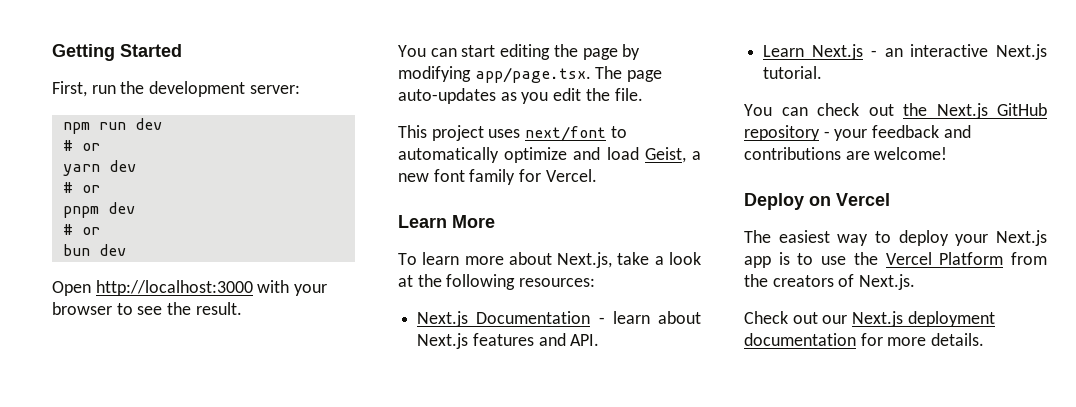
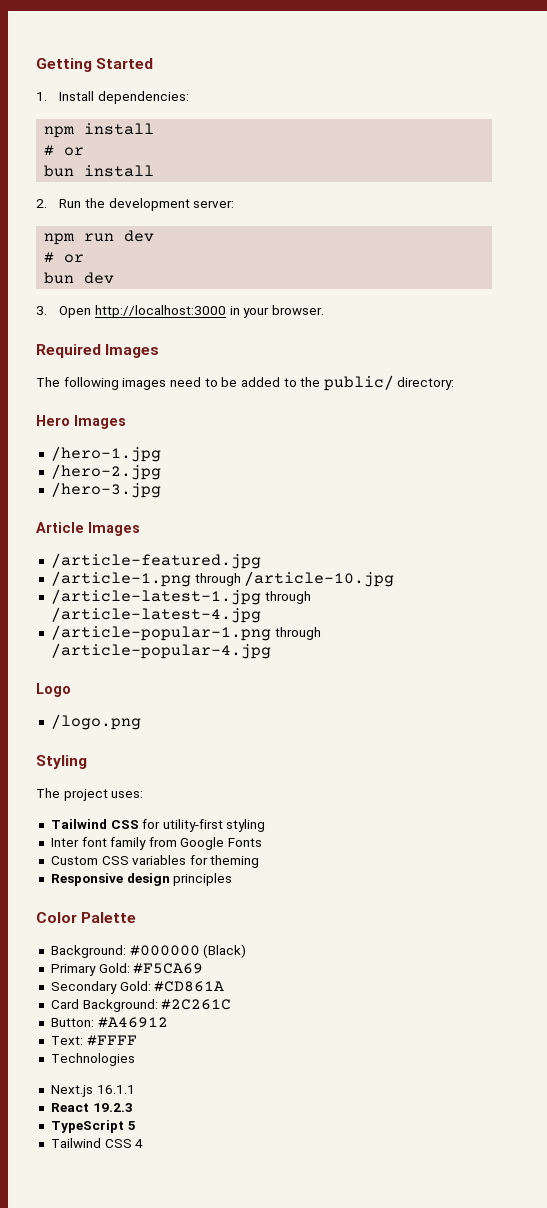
[52,81,116,97] First, run -> [36,91,189,104] [44,123,155,138] [44,145,85,156] [44,165,155,177] [36,199,82,208] 1. Install dependencies: // npm install // # or // bun install // 2. Run
[62,160,136,176] [62,182,100,193] [62,202,135,218] [62,224,100,235] // yarn dev // # or // pnpm dev // # or -> (85, 258) none
(126, 250) none -> [36,306,47,315] 3.
[257,280,328,296] [52,302,242,315] [398,44,641,60] [398,66,663,83] [398,88,643,104] [398,125,627,142] [398,147,701,163] [398,169,597,185] [398,215,495,228] [398,252,701,268] [398,274,596,290] [417,311,701,327] [417,333,600,349] [763,44,1047,60] [763,66,823,79] [744,103,1047,119] [744,125,971,141] [744,147,948,160] [744,193,890,210] [744,230,1047,246] [744,252,1047,268] [744,274,916,290] [744,311,995,327] [744,333,985,346] with your browser to see the result. // You can start editing the page by modifying app/page.tsx. The page auto-updates as you edit the file. // This project uses next/font to automatically optimize and load Geist, a new font family for Vercel. // Learn More // To learn more about Next.js, take a look at the following resources: // Next.js Documentation - learn about Next.js features and API. // Learn Next.js - an interactive Next.js tutorial. // You can check out the Next.js GitHub repository - your feedback and contributions are welcome! // Deploy on Vercel // The easiest way to deploy your Next.js app is to use the Vercel Platform from the creators of Next.js. // Check out our Next.js deployment documentation for more details. -> [229,305,324,318] [36,344,160,358] [36,375,455,391] [36,415,126,429] [50,446,161,462] [50,464,161,480] [50,482,161,498] [36,522,140,536] [50,553,261,569] [50,571,395,587] [50,589,311,605] [50,607,261,623] [50,625,321,641] [50,643,271,659] [36,683,71,697] [50,714,141,730] [36,755,87,769] [36,788,144,801] [50,819,266,832] [50,837,263,850] [50,855,260,868] [50,873,233,886] [36,912,137,923] [50,944,247,958] [50,963,204,976] [50,981,225,994] [50,999,232,1012] [50,1017,168,1028] [50,1035,137,1046] [50,1053,135,1066] [50,1085,135,1097] [50,1103,133,1112] [50,1120,136,1133] [50,1138,144,1148] in your browser. // Required Images // The following images need to be added to the public/ directory: // Hero Images // /hero-1.jpg // /hero-2.jpg // /hero-3.jpg // Article Images // /article-featured.jpg // /article-1.png through /article-10.jpg // /article-latest-1.jpg through /article-latest-4.jpg // /article-popular-1.png through /article-popular-4.jpg // Logo // /logo.png // Styling // The project uses: // Tailwind CSS for utility-first styling // Inter font family from Google Fonts // Custom CSS variables for theming // Responsive design principles // Color Palette // Background: #000000 (Black) // Primary Gold: #F5CA69 // Secondary Gold: #CD861A // Card Background: #2C261C // Button: #A46912 // Text: #FFFF // Technologies // Next.js 16.1.1 // React 19.2.3 // TypeScript 5 // Tailwind CSS 4

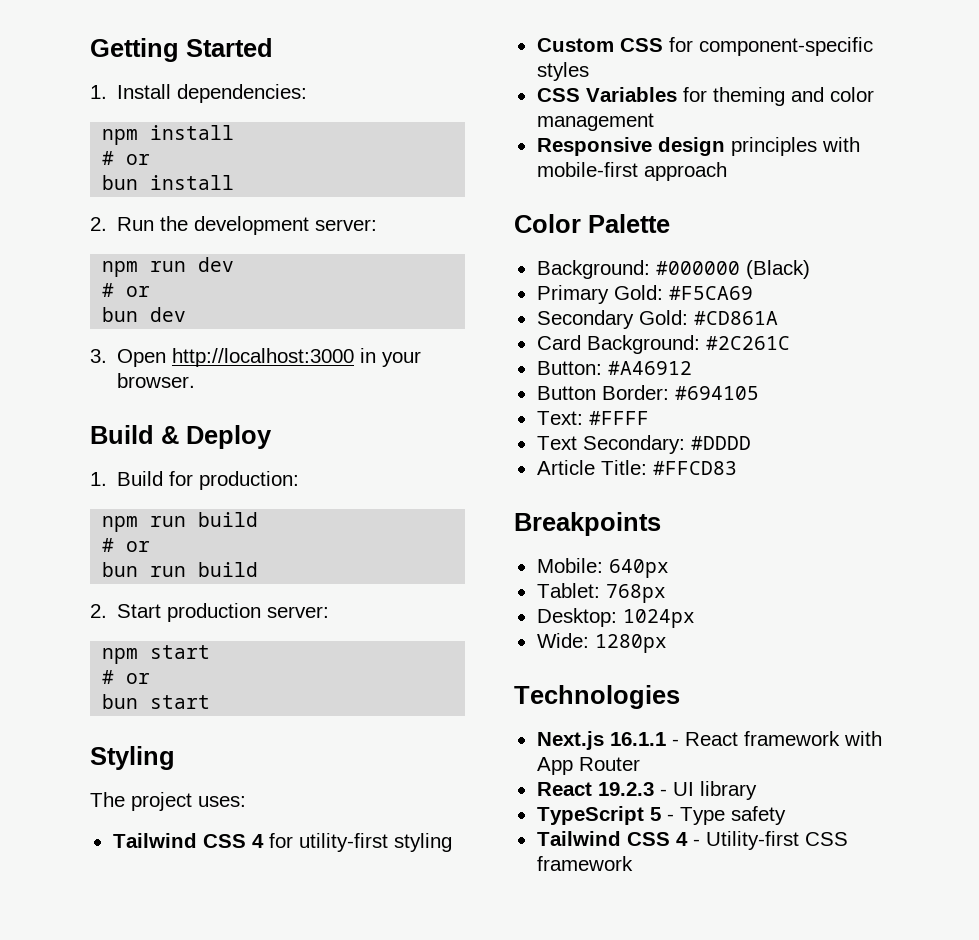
[36,344,160,358] [36,375,455,391] [36,415,126,429] [50,446,161,462] [50,464,161,480] [50,482,161,498] [36,522,140,536] [50,553,261,569] [50,571,395,587] [50,589,311,605] [50,607,261,623] [50,625,321,641] [50,643,271,659] [36,683,71,697] [50,714,141,730] Required Images // The following images need to be added to the public/ directory: // Hero Images // /hero-1.jpg // /hero-2.jpg // /hero-3.jpg // Article Images // /article-featured.jpg // /article-1.png through /article-10.jpg // /article-latest-1.jpg through /article-latest-4.jpg // /article-popular-1.png through /article-popular-4.jpg // Logo // /logo.png -> [90,425,272,449] [90,471,300,490] [102,512,259,532] [102,538,151,552] [102,562,259,577] [90,603,330,622] [102,645,211,664] [102,670,151,684] [102,694,211,709] Build & Deploy // 1. Build for production: // npm run build // # or // bun run build // 2. Start production server: // npm start // # or // bun start
(139, 824) none -> [251,834,264,848] 4
[50,837,263,850] [50,855,187,865] Inter font family from Google Fonts // Custom CSS variables -> [536,37,873,56] [536,62,589,81] [536,87,677,102] Custom CSS for component-specific styles // CSS Variables
(260, 861) none -> [790,87,874,102] [536,113,654,131] and color management
(233, 879) none -> [821,137,860,152] [536,162,727,181] with mobile-first approach
(168, 1022) none -> [536,385,759,400] // Button Border: #694105
[50,1053,135,1066] [50,1085,135,1097] Technologies // Next.js 16.1.1 -> [536,435,751,454] [536,460,737,475] [514,512,661,536] [536,558,669,578] [536,583,666,603] [536,608,695,628] [536,633,667,653] [514,685,680,709] [536,731,882,750] [536,757,640,775] Text Secondary: #DDDD // Article Title: #FFCD83 // Breakpoints // Mobile: 640px // Tablet: 768px // Desktop: 1024px // Wide: 1280px // Technologies // Next.js 16.1.1 - React framework with App Router
(133, 1107) none -> [659,781,757,800] - UI library
[50,1138,144,1148] // Tailwind CSS 4 -> [666,806,786,825] [536,831,848,850] [536,856,633,871] - Type safety // Tailwind CSS 4 - Utility-first CSS framework

